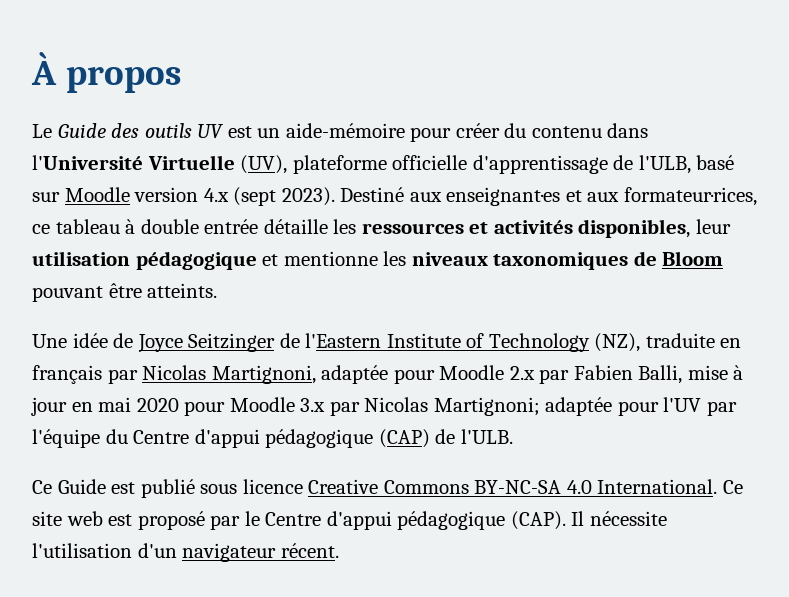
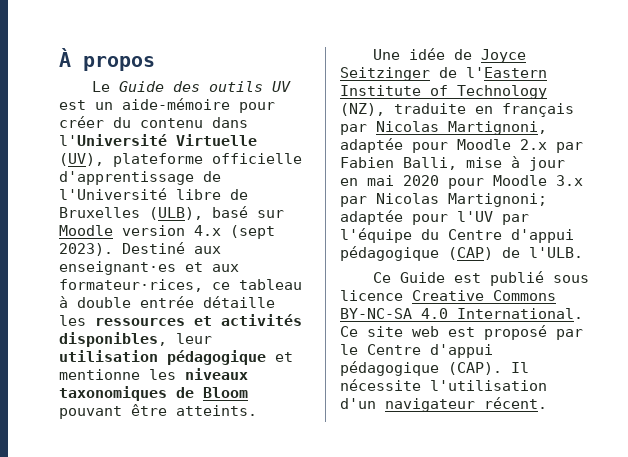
[638,155,691,174] l'ULB, -> [59,188,248,200] [59,207,203,220] l'Université libre de Bruxelles (ULB),

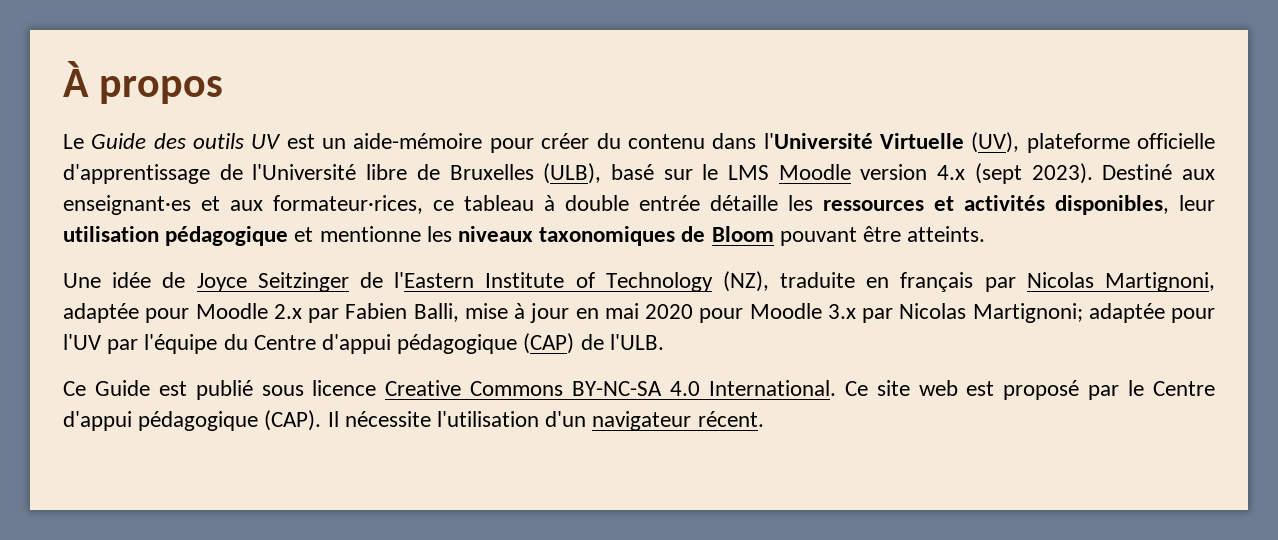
(284, 214) none -> [702,164,770,180] le LMS

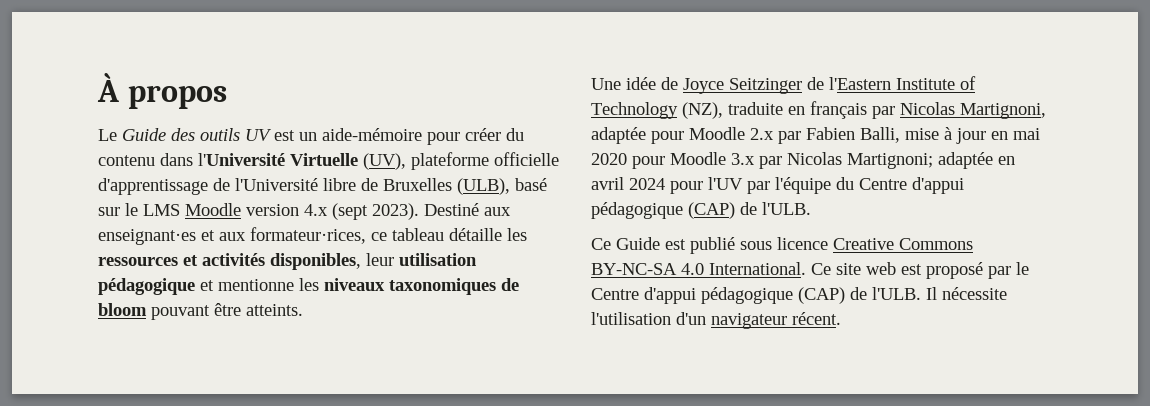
[544,195,700,211] à double entrée -> (444, 234) none
[711,226,774,242] Bloom -> [98,303,147,316] bloom
(1165, 313) none -> [998,156,1015,165] [591,177,665,190] en avril 2024
[264,410,322,431] (CAP). -> [798,287,921,304] (CAP) de l'ULB.

